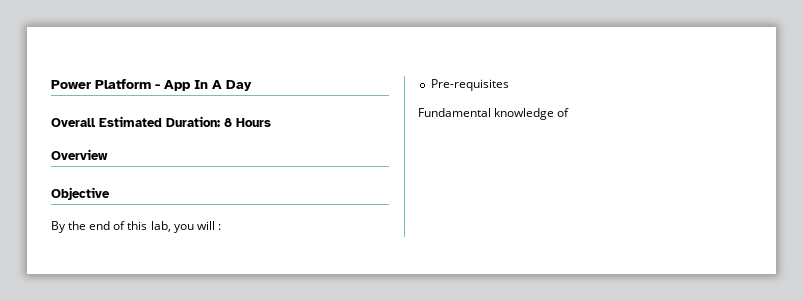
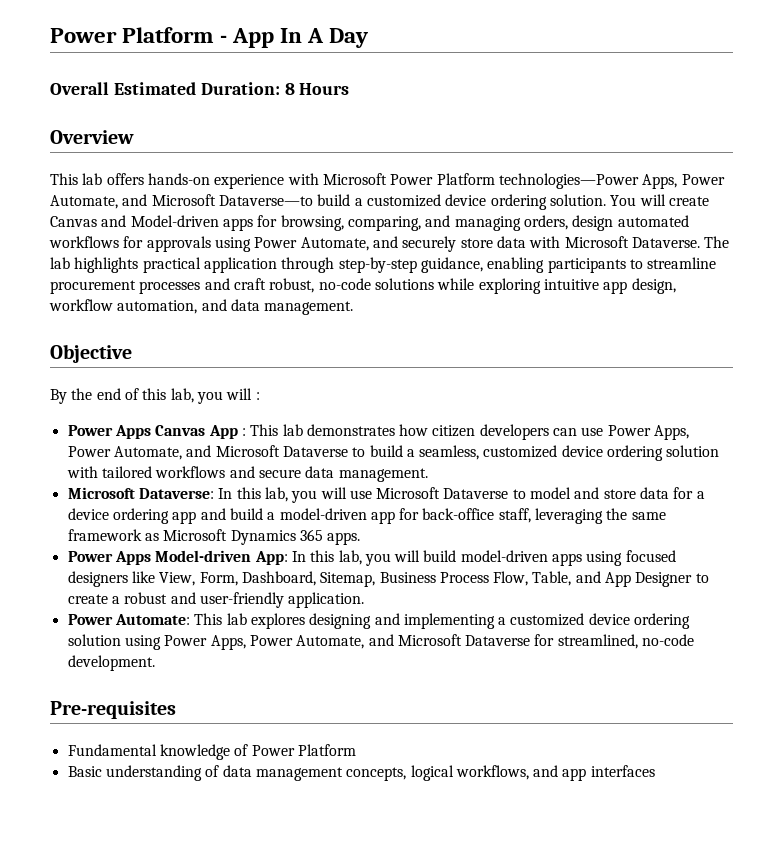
(108, 154) none -> [50,173,725,189] [50,194,709,210] [50,215,689,231] [49,236,730,252] [50,257,717,273] [50,278,676,294] [49,299,354,315] // This lab offers hands-on experience with Microsoft Power Platform technologies—Power Apps, Power Automate, and Microsoft Dataverse—to build a customized device ordering solution. You will create Canvas and Model-driven apps for browsing, comparing, and managing orders, design automated workflows for approvals using Power Automate, and securely store data with Microsoft Dataverse. The lab highlights practical application through step-by-step guidance, enabling participants to streamline procurement processes and craft robust, no-code solutions while exploring intuitive app design, workflow automation, and data management.
[430,79,509,91] [418,108,570,120] Pre-requisites // Fundamental knowledge of -> [67,424,690,440] [67,445,720,461] [66,466,428,482] [67,487,705,503] [67,508,666,524] [67,529,361,545] [67,550,676,566] [67,571,709,587] [67,592,365,608] [67,613,691,629] [67,634,695,650] [67,655,155,671] [50,701,176,719] [67,744,356,760] [67,765,655,781] Power Apps Canvas App : This lab demonstrates how citizen developers can use Power Apps, Power Automate, and Microsoft Dataverse to build a seamless, customized device ordering solution with tailored workflows and secure data management. // Microsoft Dataverse: In this lab, you will use Microsoft Dataverse to model and store data for a device ordering app and build a model-driven app for back-office staff, leveraging the same framework as Microsoft Dynamics 365 apps. // Power Apps Model-driven App: In this lab, you will build model-driven apps using focused designers like View, Form, Dashboard, Sitemap, Business Process Flow, Table, and App Designer to create a robust and user-friendly application. // Power Automate: This lab explores designing and implementing a customized device ordering solution using Power Apps, Power Automate, and Microsoft Dataverse for streamlined, no-code development. // Pre-requisites // Fundamental knowledge of Power Platform // Basic understanding of data management concepts, logical workflows, and app interfaces

